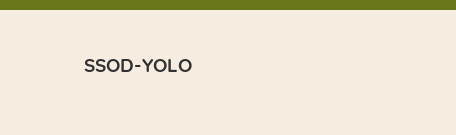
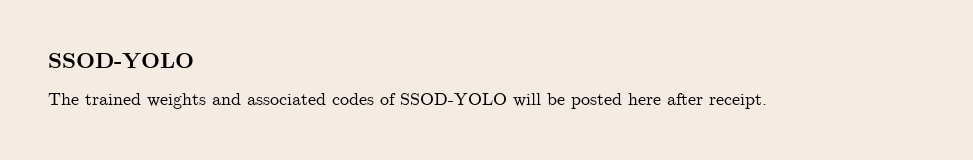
[84,59,192,72] SSOD-YOLO -> [48,53,194,69] [48,93,767,109] SSOD-YOLO // The trained weights and associated codes of SSOD-YOLO will be posted here after receipt.

